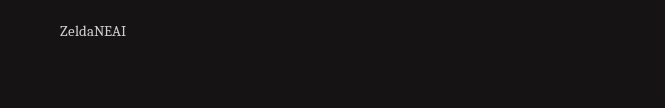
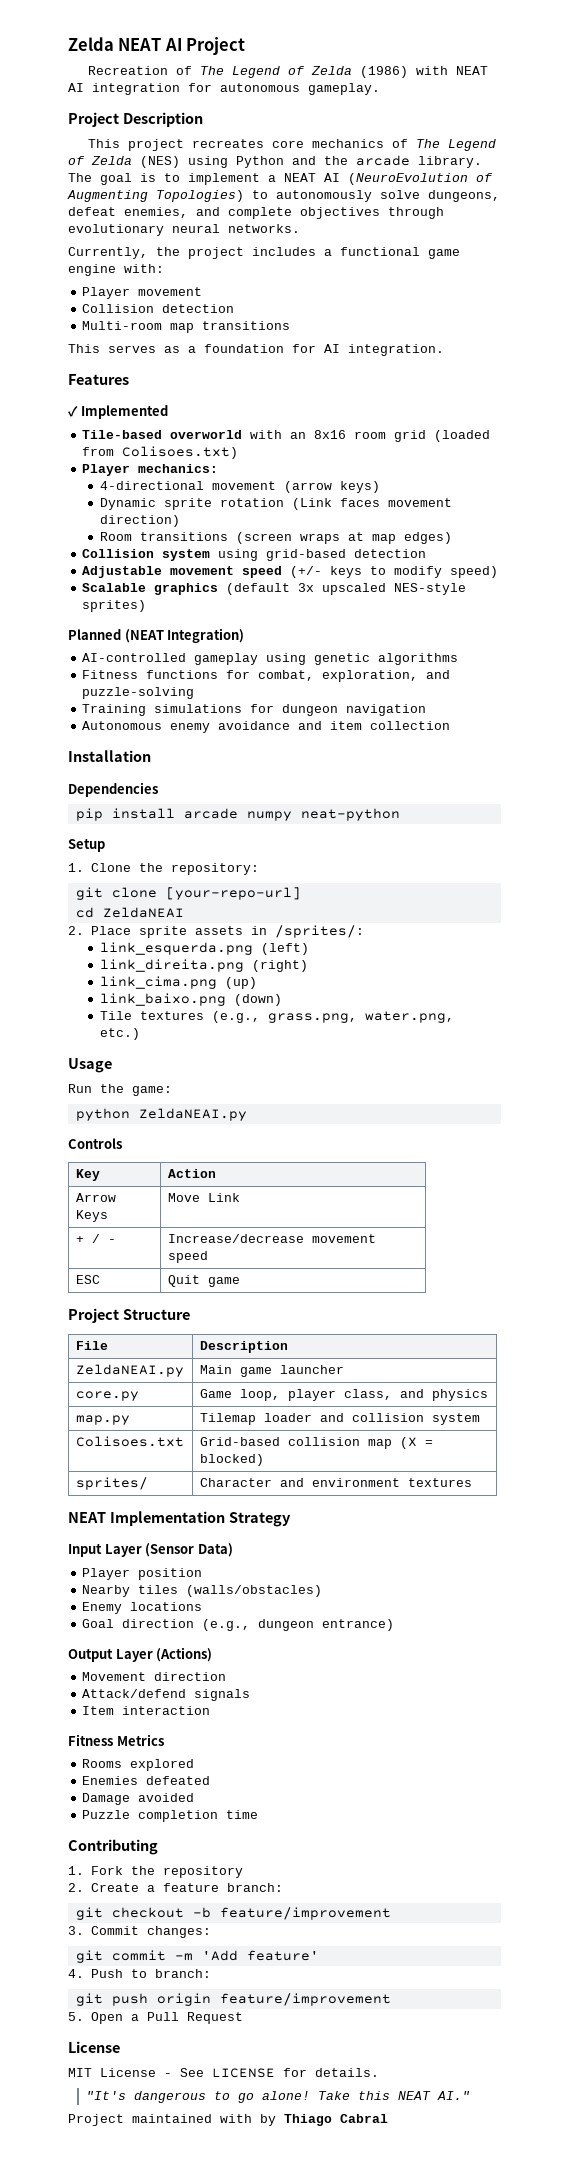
[60,25,126,36] ZeldaNEAI -> [68,37,246,55] [87,66,488,78] [68,83,380,95] [68,112,203,127] [87,139,496,151] [68,155,482,168] [68,173,493,185] [67,190,500,202] [68,207,444,219] [68,224,300,236] [68,247,460,259] [68,264,164,276] [82,287,203,299] [82,304,235,313] [82,321,291,333] [68,344,444,356] [68,374,129,385] [68,405,168,419] [82,430,491,442] [82,446,239,459] [82,464,219,476] [100,481,381,493] [100,498,453,510] [100,515,181,527] [100,532,453,544] [82,549,427,561] [82,566,499,578] [82,583,467,595] [82,600,147,612] [68,628,245,643] [82,653,459,665] [82,670,451,682] [82,687,195,699] [82,704,427,716] [82,721,451,733] [68,750,151,762] [68,782,158,797] [75,808,400,821] [68,839,105,852] [68,863,259,875] [75,887,301,900] [75,907,184,918] [68,925,364,938] [100,942,310,955] [100,959,309,972] [100,976,258,989] [100,993,283,1006] [100,1011,455,1023] [100,1028,141,1040] [68,1058,112,1073] [68,1084,172,1096] [75,1108,247,1121] [68,1138,122,1149] [75,1169,100,1181] [167,1169,216,1178] [75,1193,116,1202] [75,1210,108,1222] [167,1193,240,1202] [75,1234,116,1243] [167,1234,376,1243] [167,1251,208,1263] [75,1275,100,1284] [167,1275,240,1287] [68,1308,190,1323] [75,1341,108,1350] [199,1341,288,1353] [75,1364,184,1377] [199,1365,344,1377] [75,1391,139,1401] [199,1389,488,1401] [75,1415,130,1425] [199,1413,480,1425] [75,1436,184,1447] [199,1437,433,1449] [199,1454,264,1466] [75,1477,148,1490] [199,1478,472,1487] [68,1511,291,1527] [68,1543,233,1557] [82,1568,203,1580] [82,1585,323,1597] [82,1602,203,1614] [82,1619,395,1631] [68,1647,213,1662] [82,1672,227,1681] [82,1689,251,1701] [82,1706,211,1715] [68,1734,164,1746] [82,1759,195,1771] [82,1776,211,1785] [82,1793,195,1805] [82,1810,259,1822] [68,1839,158,1855] [68,1866,243,1878] [68,1883,283,1892] [75,1907,391,1920] [68,1926,211,1938] [75,1950,319,1963] [68,1969,211,1978] [75,1993,391,2006] [68,2012,243,2024] [68,2041,120,2053] [68,2068,379,2078] [85,2091,470,2103] [68,2114,388,2126] Zelda NEAT AI Project // Recreation of The Legend of Zelda (1986) with NEAT AI integration for autonomous gameplay. // Project Description // This project recreates core mechanics of The Legend of Zelda (NES) using Python and the arcade library. The goal is to implement a NEAT AI (NeuroEvolution of Augmenting Topologies) to autonomously solve dungeons, defeat enemies, and complete objectives through evolutionary neural networks. // Currently, the project includes a functional game engine with: // Player movement // Collision detection // Multi-room map transitions // This serves as a foundation for AI integration. // Features // ✓ Implemented // Tile-based overworld with an 8x16 room grid (loaded from Colisoes.txt) // Player mechanics: // 4-directional movement (arrow keys) // Dynamic sprite rotation (Link faces movement direction) // Room transitions (screen wraps at map edges) // Collision system using grid-based detection // Adjustable movement speed (+/- keys to modify speed) // Scalable graphics (default 3x upscaled NES-style sprites) // Planned (NEAT Integration) // AI-controlled gameplay using genetic algorithms // Fitness functions for combat, exploration, and puzzle-solving // Training simulations for dungeon navigation // Autonomous enemy avoidance and item collection // Installation // Dependencies // pip install arcade numpy neat-python // Setup // 1. Clone the repository: // git clone [your-repo-url] // cd ZeldaNEAI // 2. Place sprite assets in /sprites/: // link_esquerda.png (left) // link_direita.png (right) // link_cima.png (up) // link_baixo.png (down) // Tile textures (e.g., grass.png, water.png, etc.) // Usage // Run the game: // python ZeldaNEAI.py // Controls // Key | Action // Arrow Keys | Move Link // + / - | Increase/decrease movement speed // ESC | Quit game // Project Structure // File | Description // ZeldaNEAI.py | Main game launcher // core.py | Game loop, player class, and physics // map.py | Tilemap loader and collision system // Colisoes.txt | Grid-based collision map (X = blocked) // sprites/ | Character and environment textures // NEAT Implementation Strategy // Input Layer (Sensor Data) // Player position // Nearby tiles (walls/obstacles) // Enemy locations // Goal direction (e.g., dungeon entrance) // Output Layer (Actions) // Movement direction // Attack/defend signals // Item interaction // Fitness Metrics // Rooms explored // Enemies defeated // Damage avoided // Puzzle completion time // Contributing // 1. Fork the repository // 2. Create a feature branch: // git checkout -b feature/improvement // 3. Commit changes: // git commit -m 'Add feature' // 4. Push to branch: // git push origin feature/improvement // 5. Open a Pull Request // License // MIT License - See LICENSE for details. // "It's dangerous to go alone! Take this NEAT AI." // Project maintained with by Thiago Cabral

